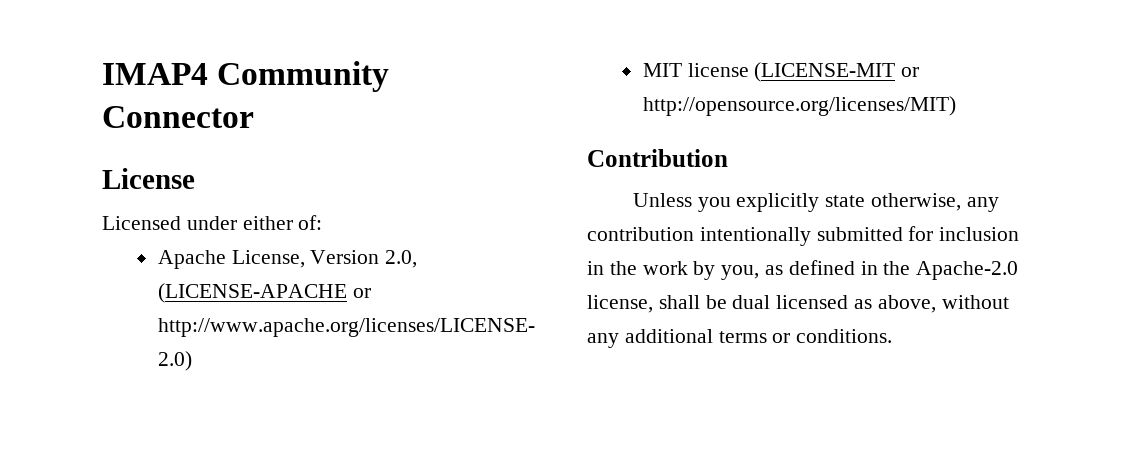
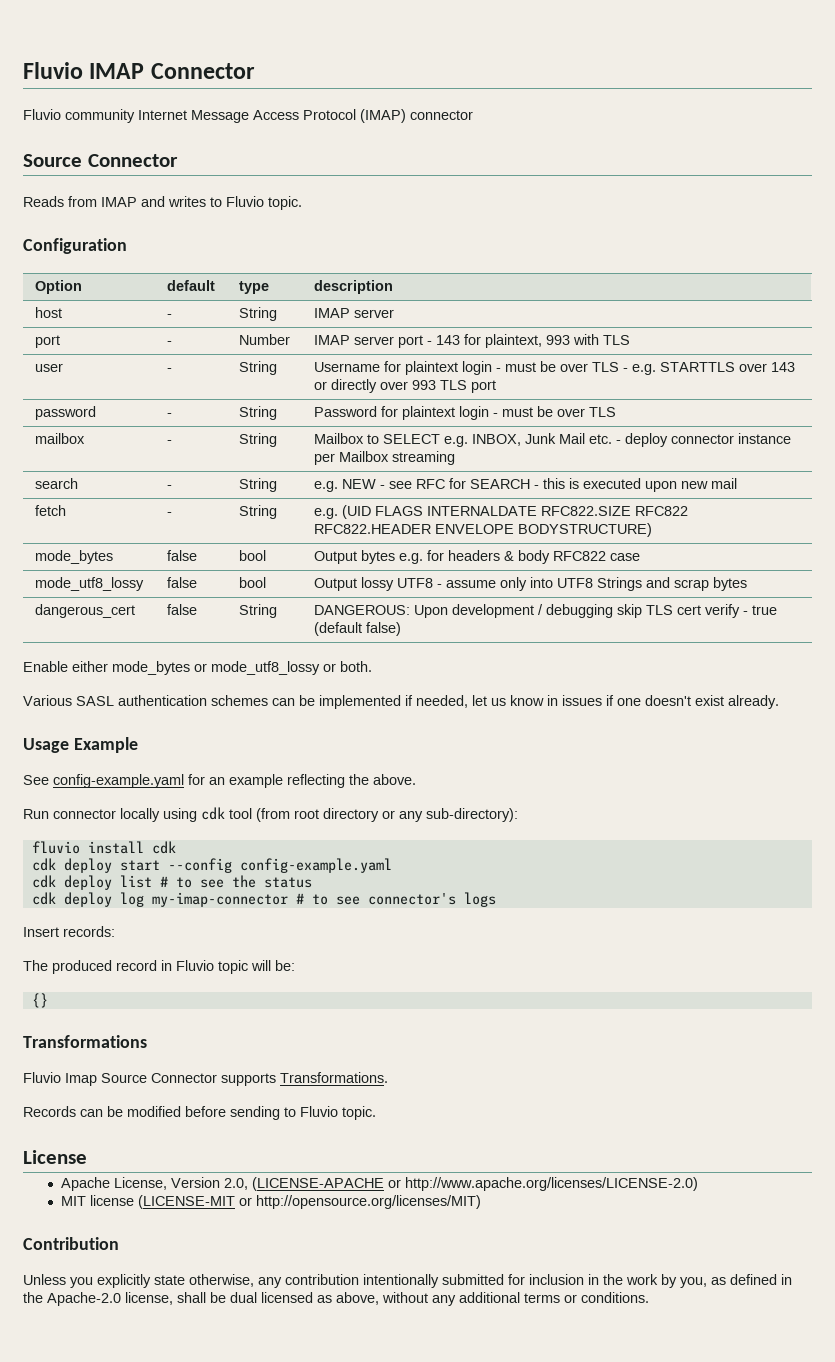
[102,61,390,92] [102,106,254,128] [102,168,195,189] [102,215,323,230] IMAP4 Community Connector // License // Licensed under either of: -> [23,62,255,79] [23,109,473,123] [23,154,178,167] [23,196,302,210] [23,238,127,254] [34,280,82,294] [166,280,215,291] [238,281,269,294] [313,280,393,294] [34,307,62,318] [166,314,172,318] [238,307,277,321] [313,308,394,318] [34,335,60,348] [166,341,172,345] [238,334,290,345] [313,334,630,348] [34,363,63,372] [166,368,172,372] [238,361,277,375] [313,361,795,375] [313,379,496,393] [34,406,96,420] [166,413,172,417] [238,406,277,420] [313,406,616,420] [34,433,85,444] [166,440,172,444] [238,433,277,447] [313,433,791,447] [313,451,455,465] [34,478,78,489] [166,485,172,489] [238,478,277,492] [313,478,737,492] [34,505,66,516] [166,512,172,516] [238,505,277,519] [313,505,688,519] [313,523,652,537] [34,550,113,564] [166,550,197,561] [238,550,266,561] [313,550,640,564] [34,577,144,591] [166,577,197,588] [238,577,266,588] [313,577,747,591] [34,604,135,618] [166,604,197,615] [238,604,277,618] [313,604,777,618] [313,622,401,636] [23,661,372,675] [23,695,779,709] [23,737,138,753] [23,774,416,788] [23,807,518,822] [31,841,176,854] [31,858,392,873] [31,875,312,890] [31,892,496,907] [23,926,115,937] [23,960,295,974] [31,993,48,1008] [23,1035,147,1048] [23,1072,388,1086] [23,1106,376,1120] [23,1150,87,1164] Fluvio IMAP Connector // Fluvio community Internet Message Access Protocol (IMAP) connector // Source Connector // Reads from IMAP and writes to Fluvio topic. // Configuration // Option | default | type | description // host | - | String | IMAP server // port | - | Number | IMAP server port - 143 for plaintext, 993 with TLS // user | - | String | Username for plaintext login - must be over TLS - e.g. STARTTLS over 143 or directly over 993 TLS port // password | - | String | Password for plaintext login - must be over TLS // mailbox | - | String | Mailbox to SELECT e.g. INBOX, Junk Mail etc. - deploy connector instance per Mailbox streaming // search | - | String | e.g. NEW - see RFC for SEARCH - this is executed upon new mail // fetch | - | String | e.g. (UID FLAGS INTERNALDATE RFC822.SIZE RFC822 RFC822.HEADER ENVELOPE BODYSTRUCTURE) // mode_bytes | false | bool | Output bytes e.g. for headers & body RFC822 case // mode_utf8_lossy | false | bool | Output lossy UTF8 - assume only into UTF8 Strings and scrap bytes // dangerous_cert | false | String | DANGEROUS: Upon development / debugging skip TLS cert verify - true (default false) // Enable either mode_bytes or mode_utf8_lossy or both. // Various SASL authentication schemes can be implemented if needed, let us know in issues if one doesn't exist already. // Usage Example // See config-example.yaml for an example reflecting the above. // Run connector locally using cdk tool (from root directory or any sub-directory): // fluvio install cdk // cdk deploy start --config config-example.yaml // cdk deploy list # to see the status // cdk deploy log my-imap-connector # to see connector's logs // Insert records: // The produced record in Fluvio topic will be: // {} // Transformations // Fluvio Imap Source Connector supports Transformations. // Records can be modified before sending to Fluvio topic. // License

